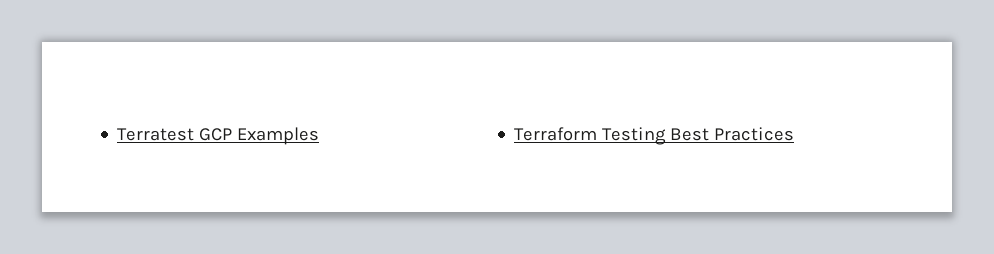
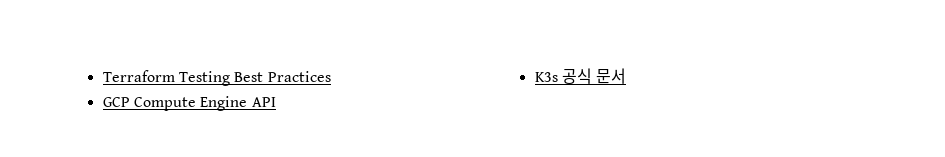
[117,127,320,145] Terratest GCP Examples // -> (102, 76) none
(795, 134) none -> [102,96,276,111] [534,68,627,84] // GCP Compute Engine API // K3s 공식 문서

